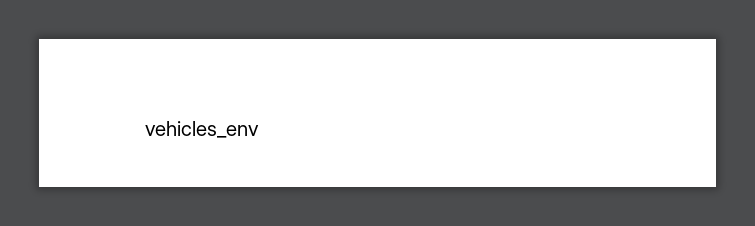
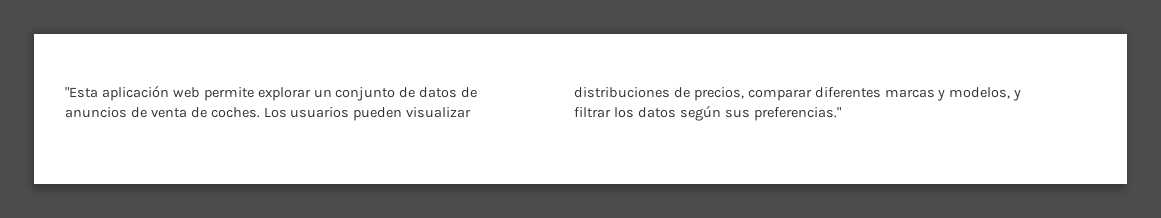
[145,121,259,138] vehicles_env -> [65,85,478,101] [65,107,472,121] [574,87,1022,101] [574,105,841,121] "Esta aplicación web permite explorar un conjunto de datos de anuncios de venta de coches. Los usuarios pueden visualizar distribuciones de precios, comparar diferentes marcas y modelos, y filtrar los datos según sus preferencias."

